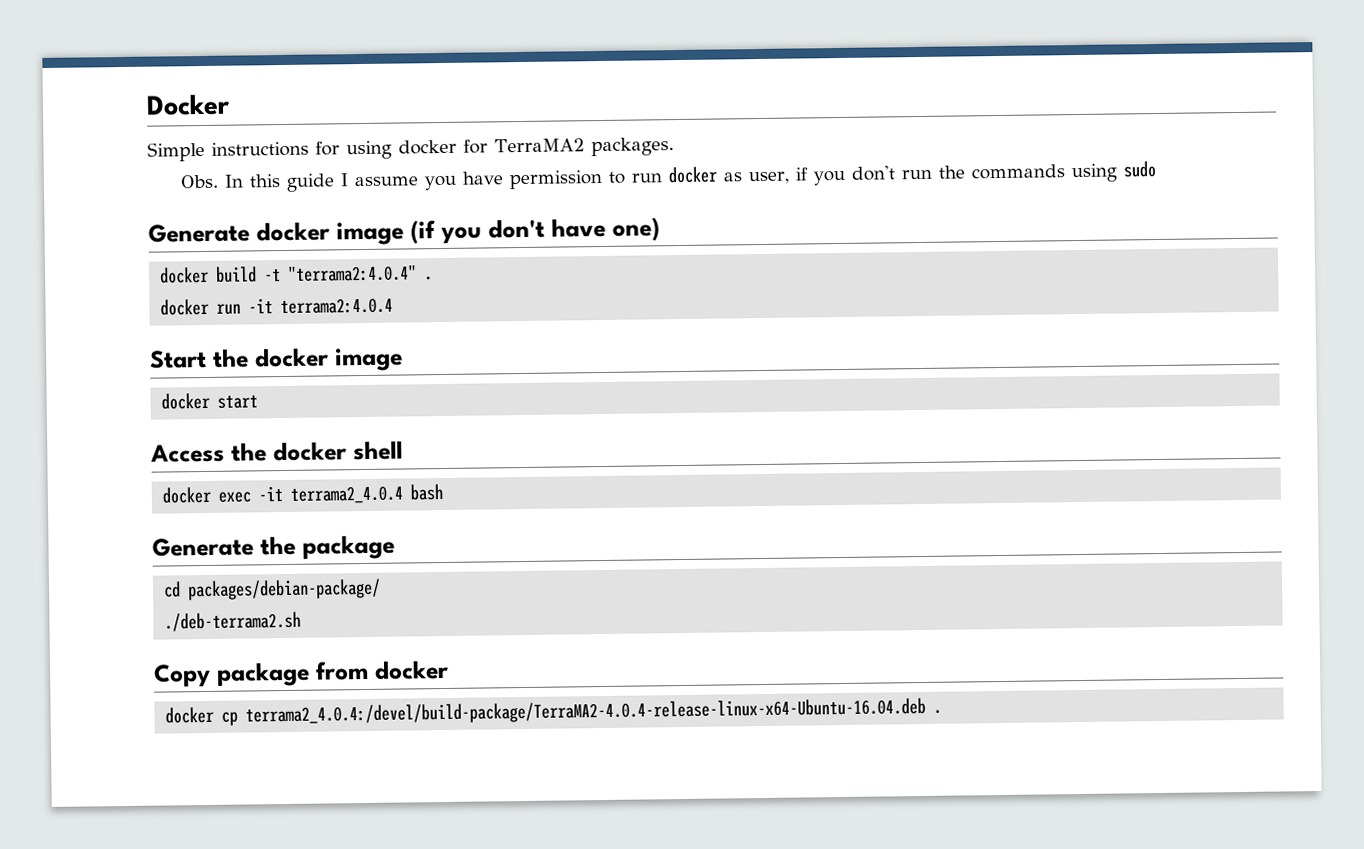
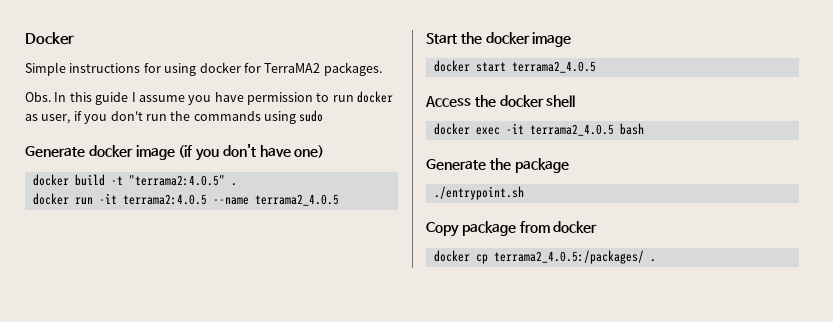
[287,265,418,282] "terrama2:4.0.4" -> [128,175,225,186] "terrama2:4.0.5"
[280,297,394,315] terrama2:4.0.4 -> [122,194,339,206] terrama2:4.0.5 --name terrama2_4.0.5
(259, 402) none -> [511,61,596,73] terrama2_4.0.5
[290,485,404,504] terrama2_4.0.4 -> [529,124,614,136] terrama2_4.0.5
[163,578,382,601] [164,611,302,632] cd packages/debian-package/ // ./deb-terrama2.sh -> [433,186,524,200] ./entrypoint.sh
[245,697,927,726] terrama2_4.0.4:/devel/build-package/TerraMA2-4.0.4-release-linux-x64-Ubuntu-16.04.deb -> [493,250,644,264] terrama2_4.0.5:/packages/

